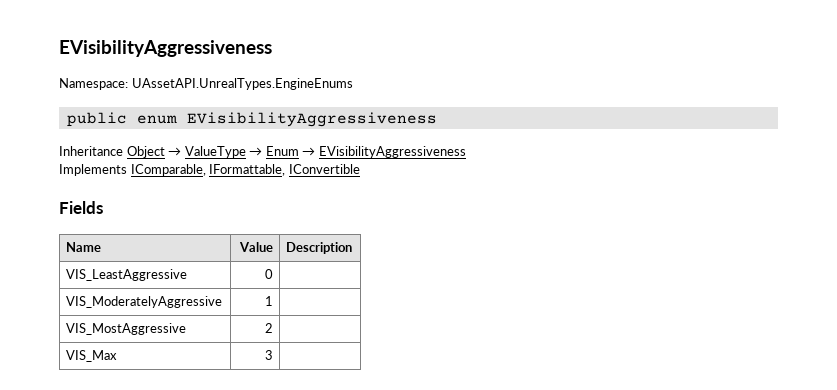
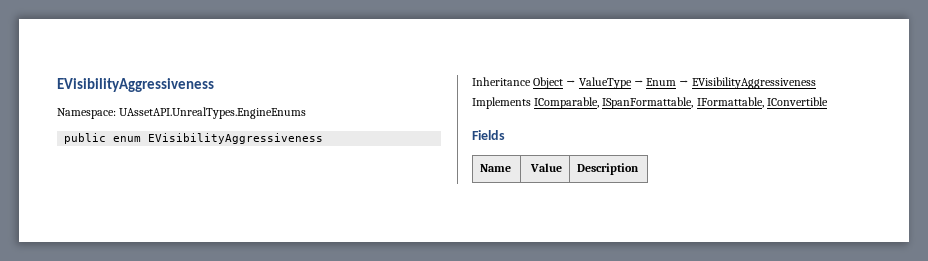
(206, 170) none -> [602,97,694,109] ISpanFormattable,
[66,269,188,281] [264,269,273,279] [66,296,223,308] [264,296,273,306] [66,323,187,335] [264,323,273,333] [66,350,118,362] [264,350,273,360] // VIS_LeastAggressive | 0 | // VIS_ModeratelyAggressive | 1 | // VIS_MostAggressive | 2 | // VIS_Max | 3 | -> (640, 169) none

